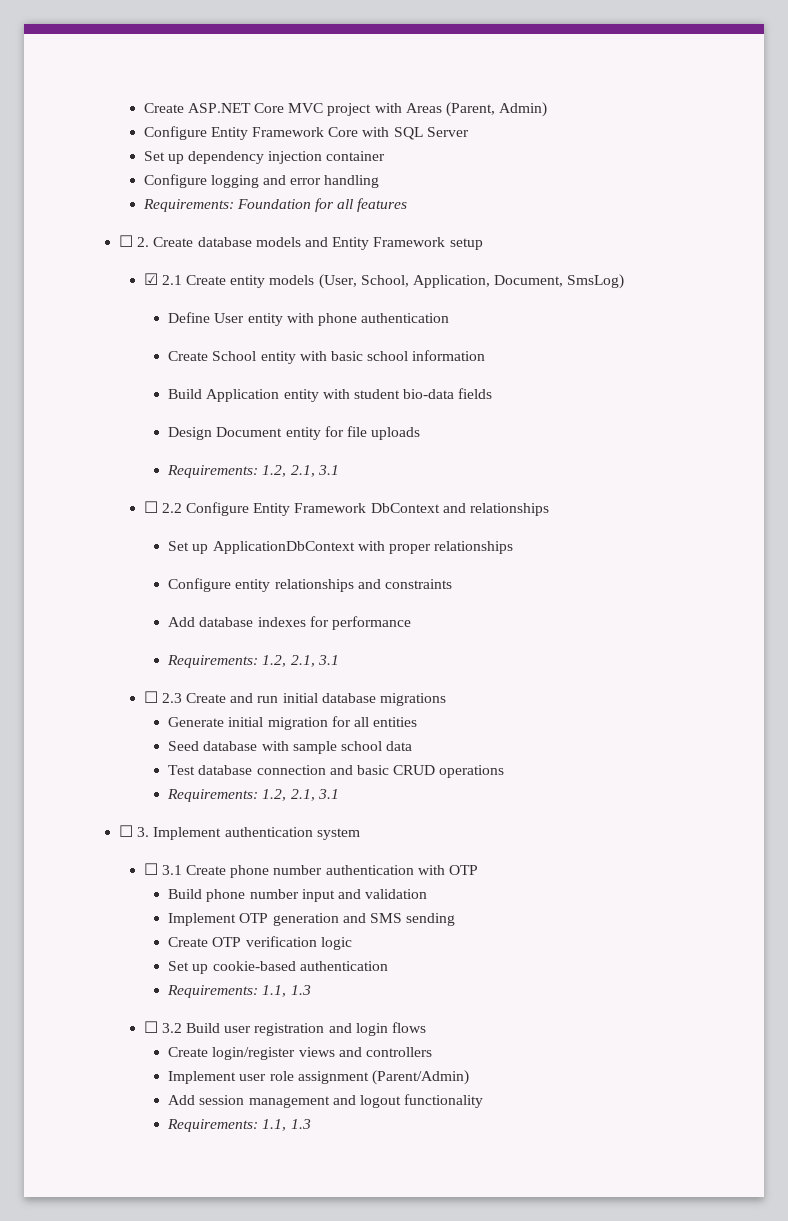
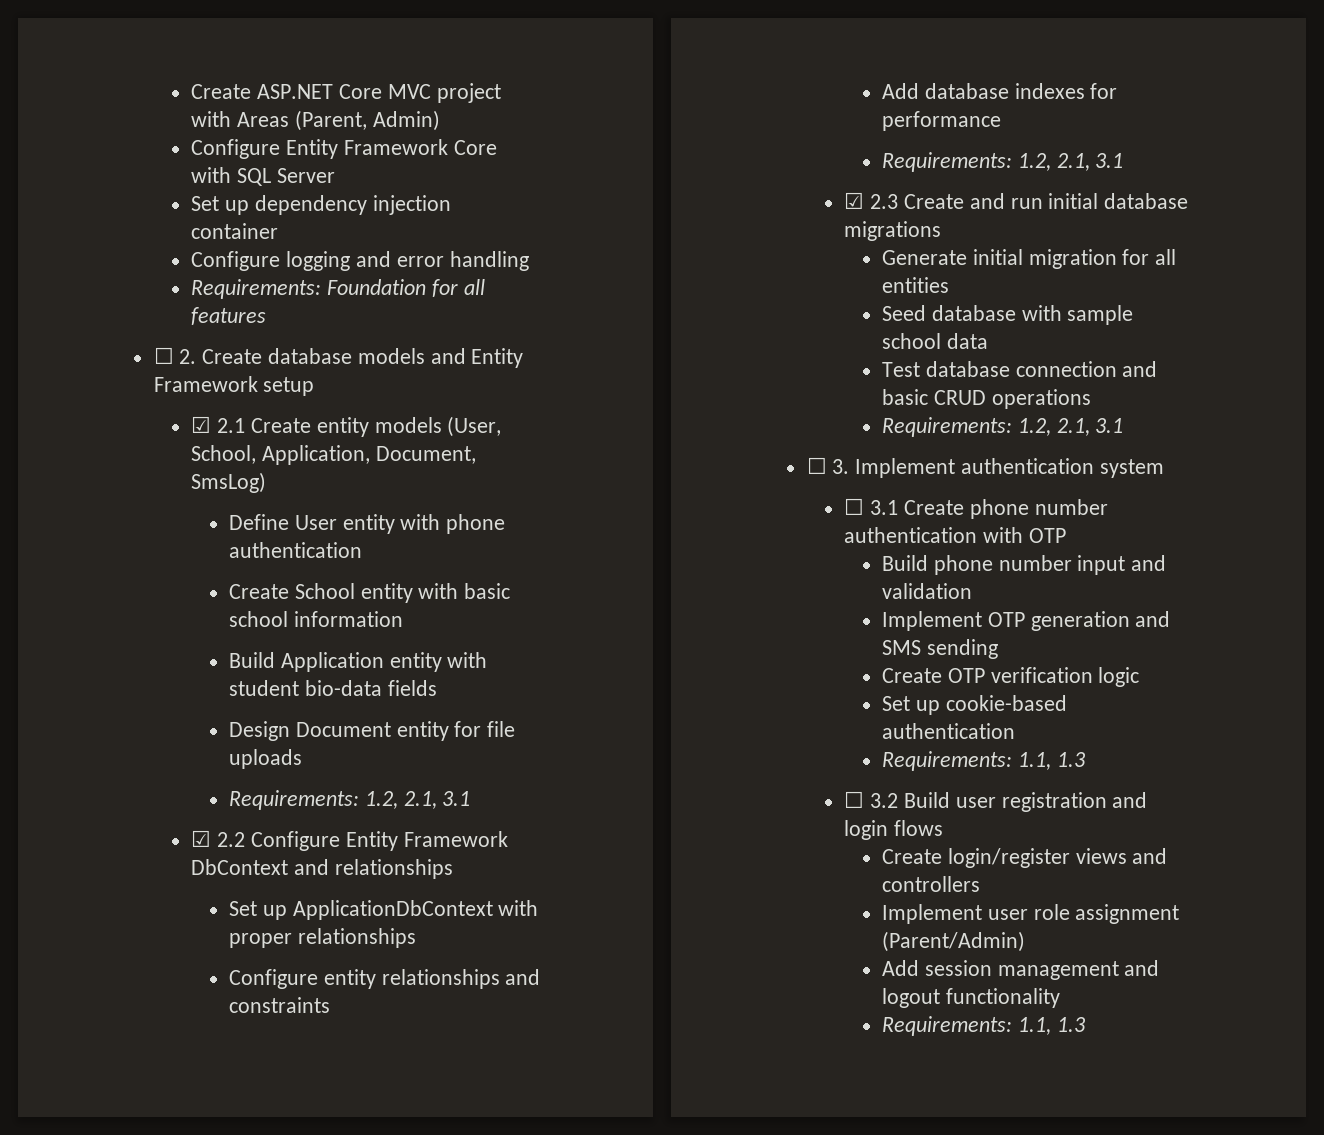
[143,501,158,513] ☐ -> [191,830,212,847] ☑
[143,691,158,703] ☐ -> [844,192,865,209] ☑

